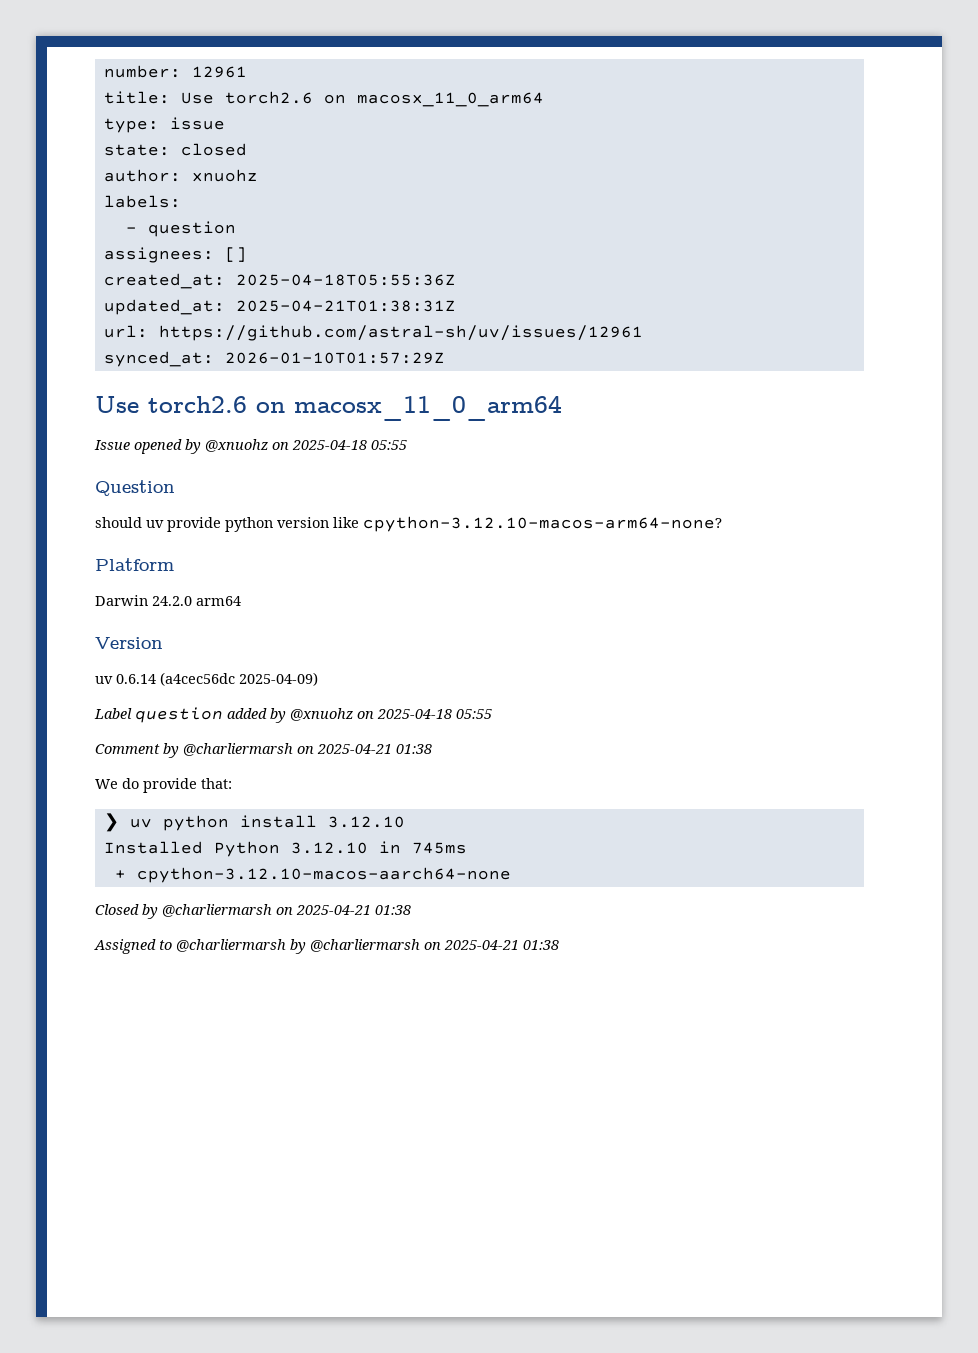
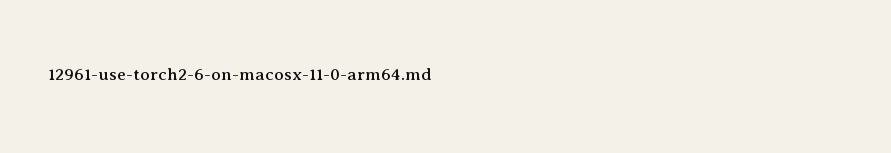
[103,65,247,78] [103,91,544,107] [103,117,225,133] [103,143,247,156] [103,169,258,182] [103,195,181,208] [125,221,236,237] [103,247,247,263] [103,273,456,289] [103,299,456,315] [103,325,643,341] [103,351,445,367] [95,395,562,421] [94,439,407,454] [95,480,175,496] [95,516,722,532] [95,558,174,571] [95,595,241,606] [95,637,163,649] [95,672,318,686] [94,707,492,723] [95,743,432,758] [95,778,232,793] [103,813,405,832] [103,841,467,857] [114,867,511,883] [95,904,411,919] [94,939,559,954] number: 12961 // title: Use torch2.6 on macosx_11_0_arm64 // type: issue // state: closed // author: xnuohz // labels: // - question // assignees: [] // created_at: 2025-04-18T05:55:36Z // updated_at: 2025-04-21T01:38:31Z // url: https://github.com/astral-sh/uv/issues/12961 // synced_at: 2026-01-10T01:57:29Z // Use torch2.6 on macosx_11_0_arm64 // Issue opened by @xnuohz on 2025-04-18 05:55 // Question // should uv provide python version like cpython-3.12.10-macos-arm64-none? // Platform // Darwin 24.2.0 arm64 // Version // uv 0.6.14 (a4cec56dc 2025-04-09) // Label question added by @xnuohz on 2025-04-18 05:55 // Comment by @charliermarsh on 2025-04-21 01:38 // We do provide that: // ❯ uv python install 3.12.10 // Installed Python 3.12.10 in 745ms // + cpython-3.12.10-macos-aarch64-none // Closed by @charliermarsh on 2025-04-21 01:38 // Assigned to @charliermarsh by @charliermarsh on 2025-04-21 01:38 -> [48,68,432,80] 12961-use-torch2-6-on-macosx-11-0-arm64.md

